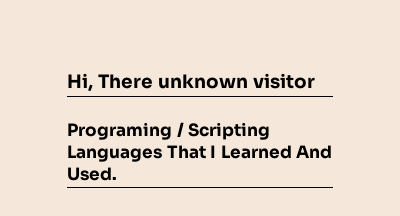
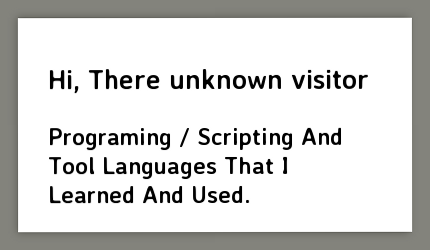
(271, 131) none -> [301,127,344,145] [48,157,96,175] And Tool

